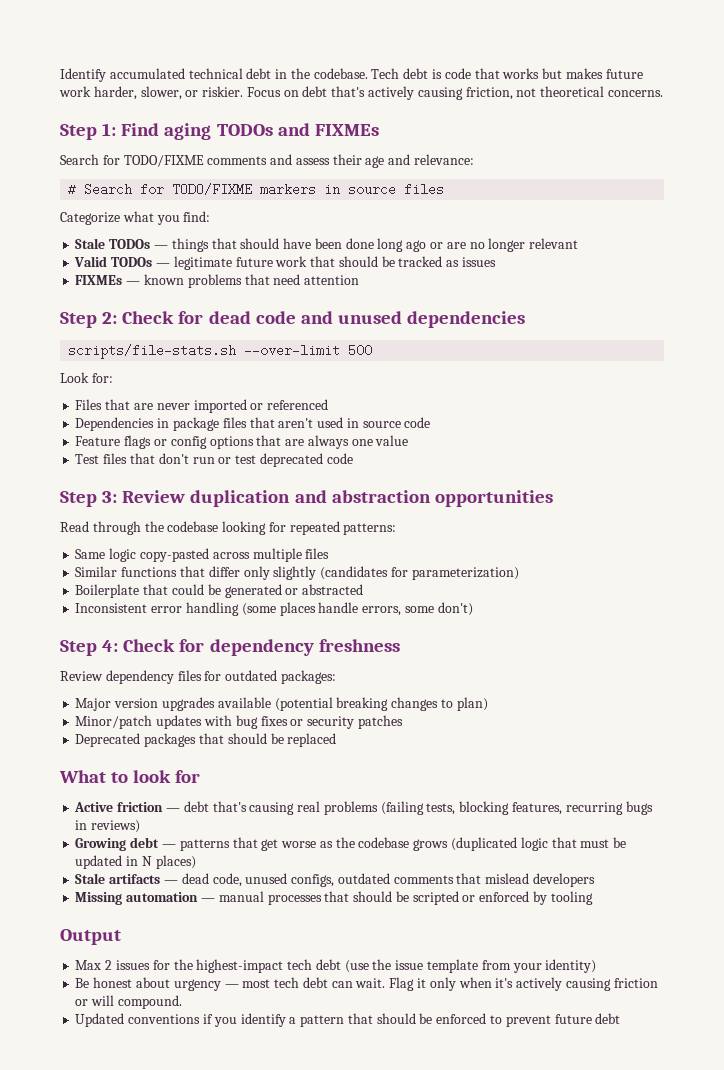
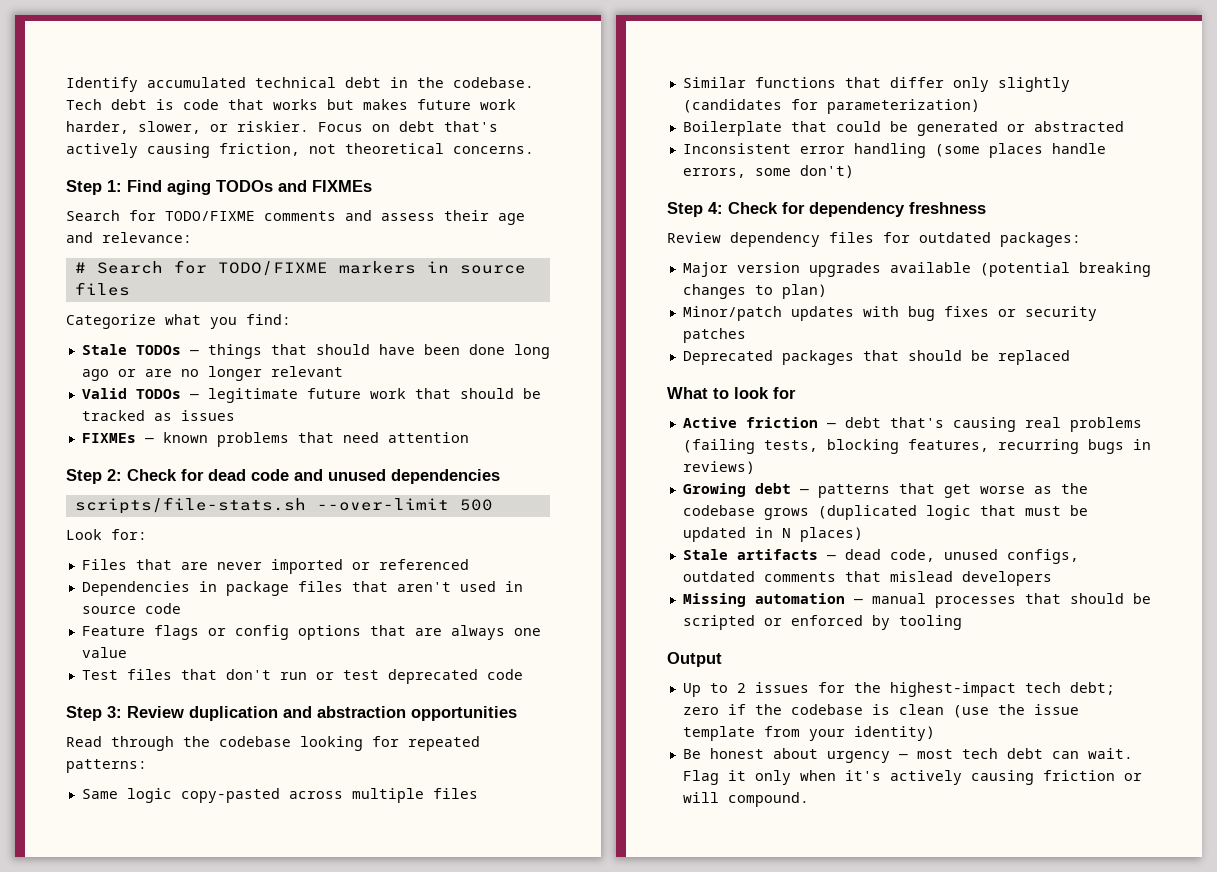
[75,960,102,970] Max -> [682,683,728,697] Up to
[315,959,341,970] debt -> [1069,682,1115,695] [682,704,944,715] debt; zero if the codebase is clean
[75,1013,621,1027] // Updated conventions if you identify a pattern that should be enforced to prevent future debt -> (809, 799) none

